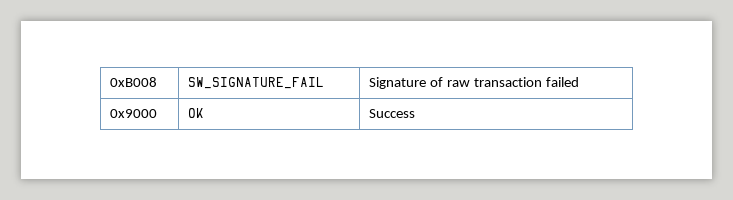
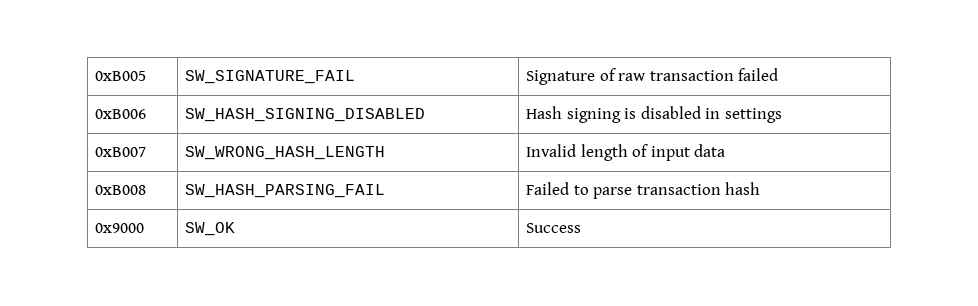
[109,77,157,87] 0xB008 -> [94,71,146,81] 0xB005
(579, 82) none -> [94,109,146,119] [184,108,425,122] [525,106,782,123] [94,147,146,157] [184,146,385,160] [525,144,726,161] [94,185,146,195] [184,184,385,198] [525,182,761,199] // 0xB006 | SW_HASH_SIGNING_DISABLED | Hash signing is disabled in settings // 0xB007 | SW_WRONG_HASH_LENGTH | Invalid length of input data // 0xB008 | SW_HASH_PARSING_FAIL | Failed to parse transaction hash
[187,108,204,118] OK -> [184,222,235,236] SW_OK

